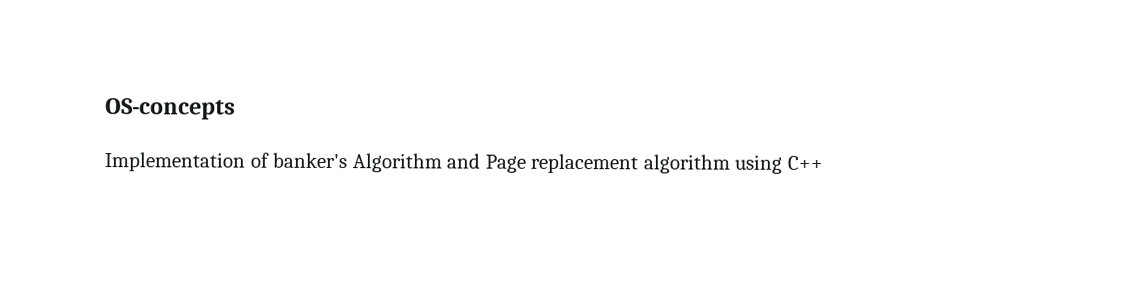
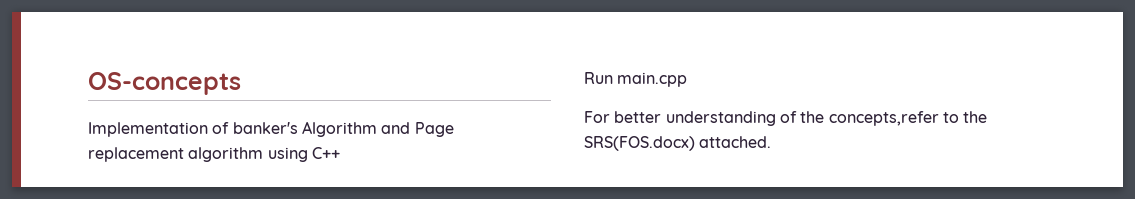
(823, 163) none -> [584,72,688,87] [584,111,988,126] [584,136,772,151] // Run main.cpp // For better understanding of the concepts,refer to the SRS(FOS.docx) attached.

